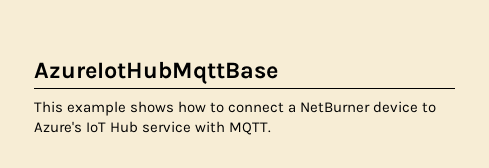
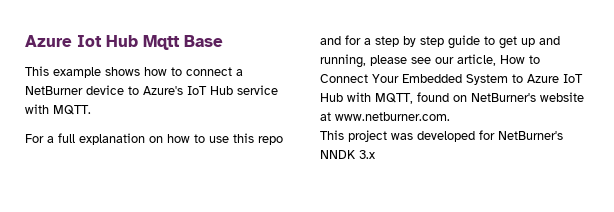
[34,61,278,84] AzureIotHubMqttBase -> [25,35,223,50] Azure Iot Hub Mqtt Base
(272, 128) none -> [25,133,283,145] [320,35,560,49] [320,54,540,68] [320,74,583,85] [320,92,584,104] [320,112,450,121] [320,130,563,142] [320,150,375,159] // For a full explanation on how to use this repo and for a step by step guide to get up and running, please see our article, How to Connect Your Embedded System to Azure IoT Hub with MQTT, found on NetBurner's website at www.netburner.com. // This project was developed for NetBurner's NNDK 3.x

